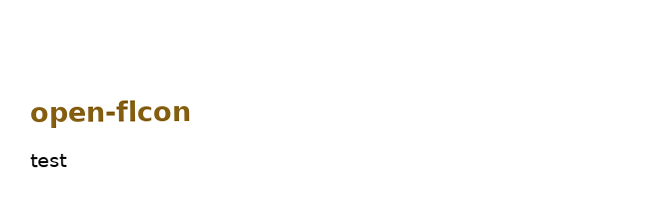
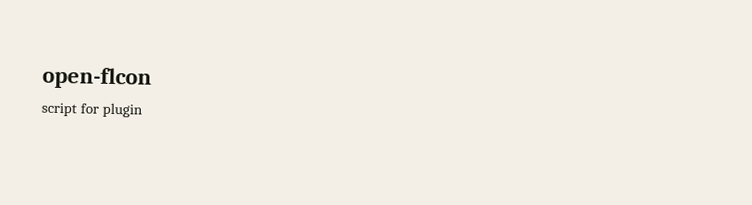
[30,153,67,168] test -> [41,102,143,118] script for plugin

